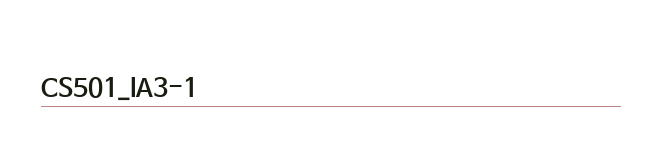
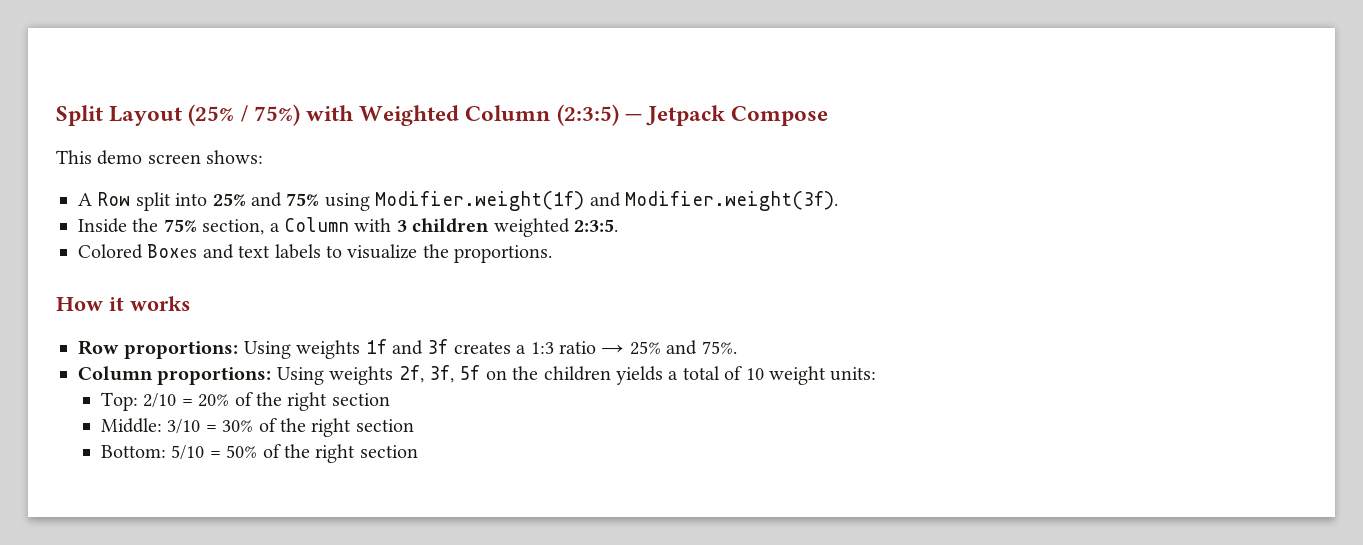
[41,77,198,101] CS501_IA3-1 -> [56,104,829,126] [56,150,264,165] [78,191,838,211] [78,217,618,237] [78,244,553,263] [56,296,190,311] [78,339,737,359] [78,365,877,385] [101,392,390,411] [101,418,414,437] [101,444,418,463] Split Layout (25% / 75%) with Weighted Column (2:3:5) — Jetpack Compose // This demo screen shows: // A Row split into 25% and 75% using Modifier.weight(1f) and Modifier.weight(3f). // Inside the 75% section, a Column with 3 children weighted 2:3:5. // Colored Boxes and text labels to visualize the proportions. // How it works // Row proportions: Using weights 1f and 3f creates a 1:3 ratio → 25% and 75%. // Column proportions: Using weights 2f, 3f, 5f on the children yields a total of 10 weight units: // Top: 2/10 = 20% of the right section // Middle: 3/10 = 30% of the right section // Bottom: 5/10 = 50% of the right section

